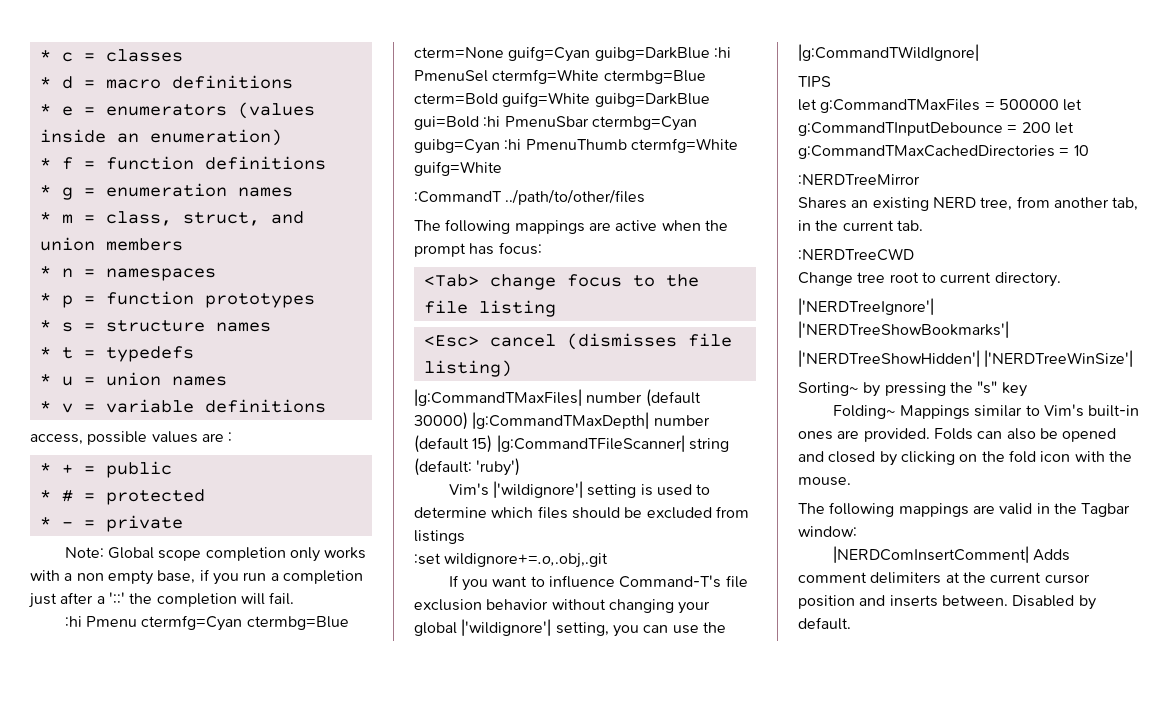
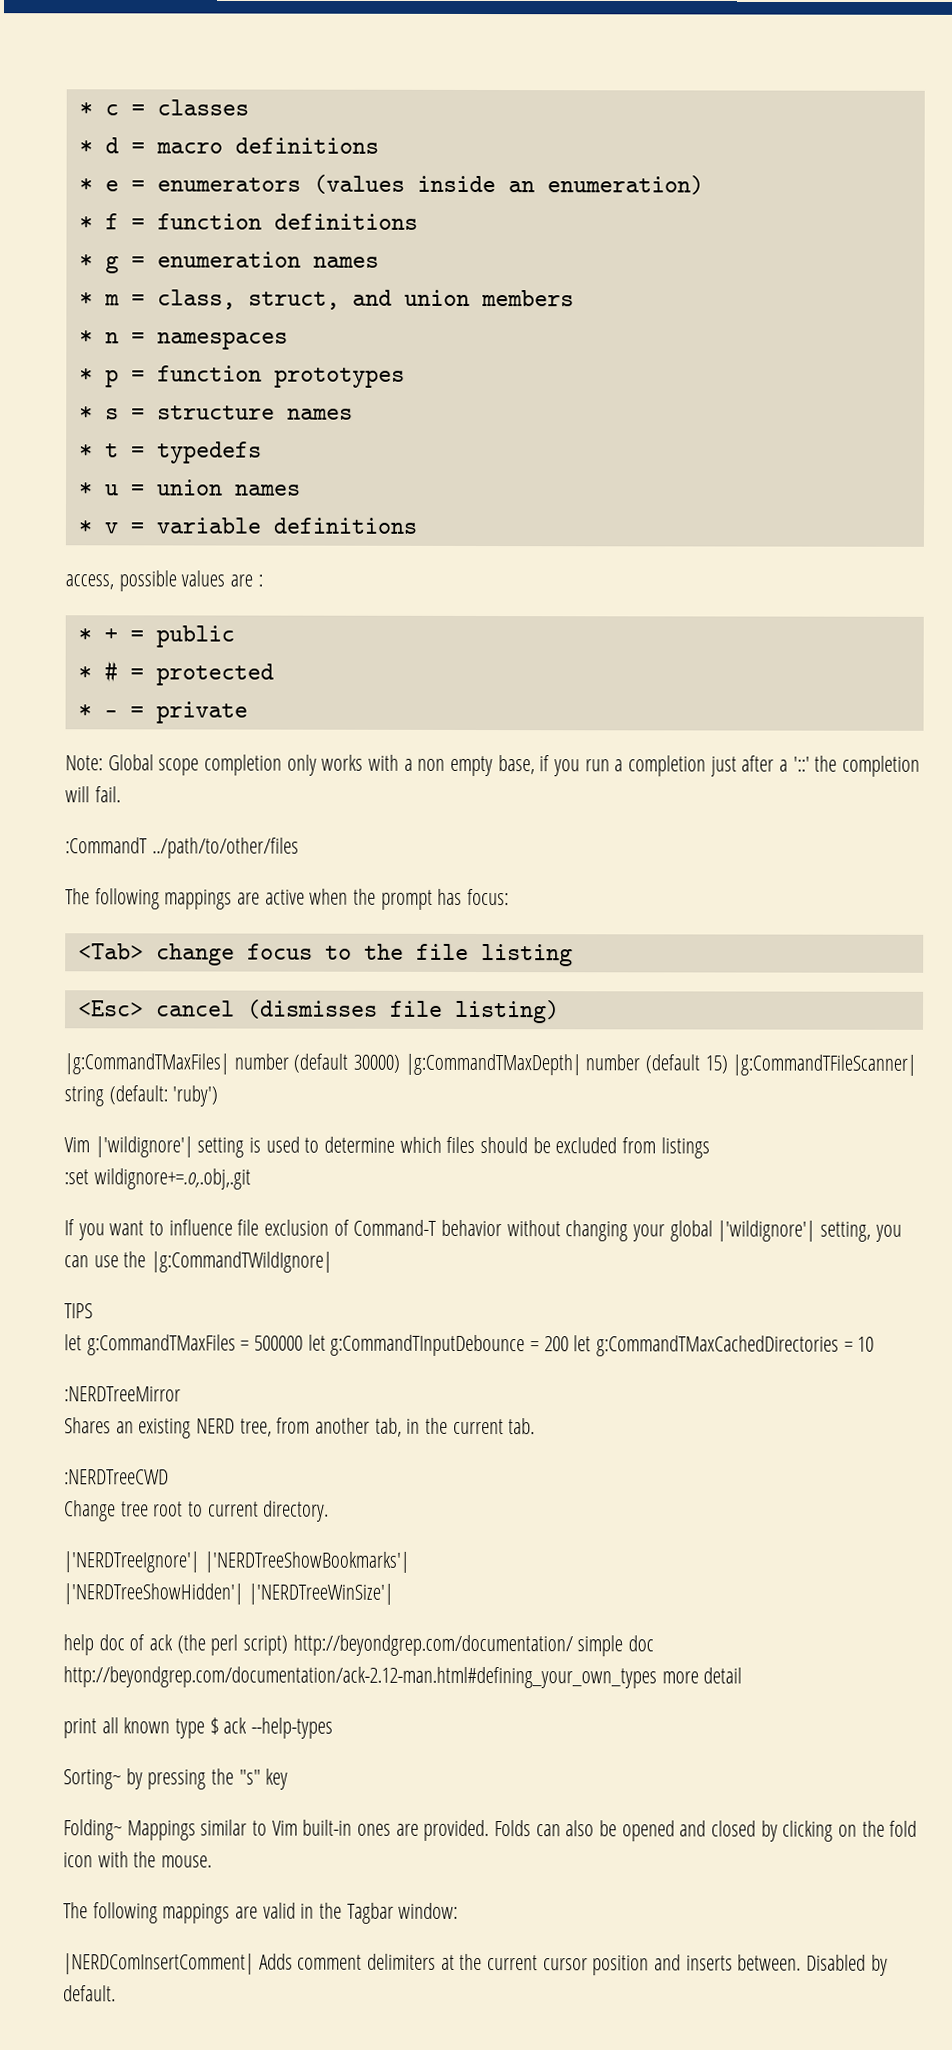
[64,615,349,631] [414,46,731,62] [414,69,706,84] [414,92,710,107] [414,116,697,131] [414,138,738,154] [414,161,502,176] // :hi Pmenu ctermfg=Cyan ctermbg=Blue cterm=None guifg=Cyan guibg=DarkBlue :hi PmenuSel ctermfg=White ctermbg=Blue cterm=Bold guifg=White guibg=DarkBlue gui=Bold :hi PmenuSbar ctermbg=Cyan guibg=Cyan :hi PmenuThumb ctermfg=White guifg=White -> (121, 794) none
[448,483,489,496] Vim's -> [64,1137,90,1153] Vim
[619,575,722,588] Command-T's -> (233, 1227) none
(482, 605) none -> [333,1219,438,1236] of Command-T
(1134, 358) none -> [63,1634,655,1657] [63,1666,743,1689] [63,1717,334,1739] // help doc of ack (the perl script) http://beyondgrep.com/documentation/ simple doc http://beyondgrep.com/documentation/ack-2.12-man.html#defining_your_own_types more detail // print all known type $ ack --help-types
[1044,404,1085,417] Vim's -> [271,1820,298,1836] Vim

